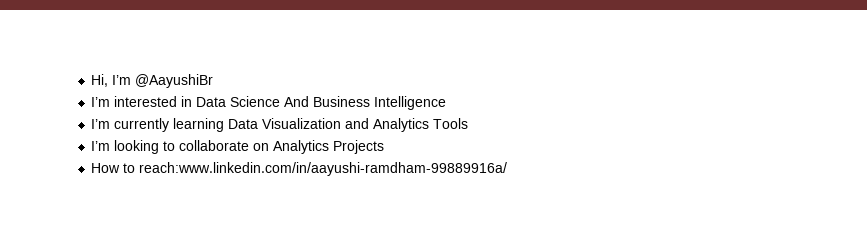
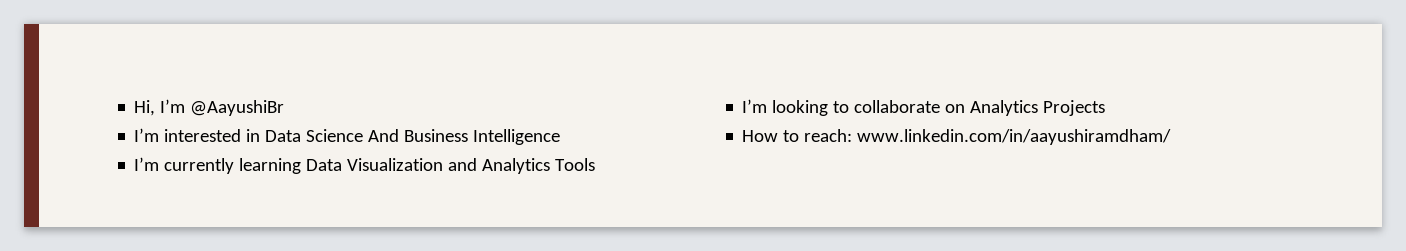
[139,162,508,176] reach:www.linkedin.com/in/aayushi-ramdham-99889916a/ -> [804,129,1172,145] reach: www.linkedin.com/in/aayushiramdham/

